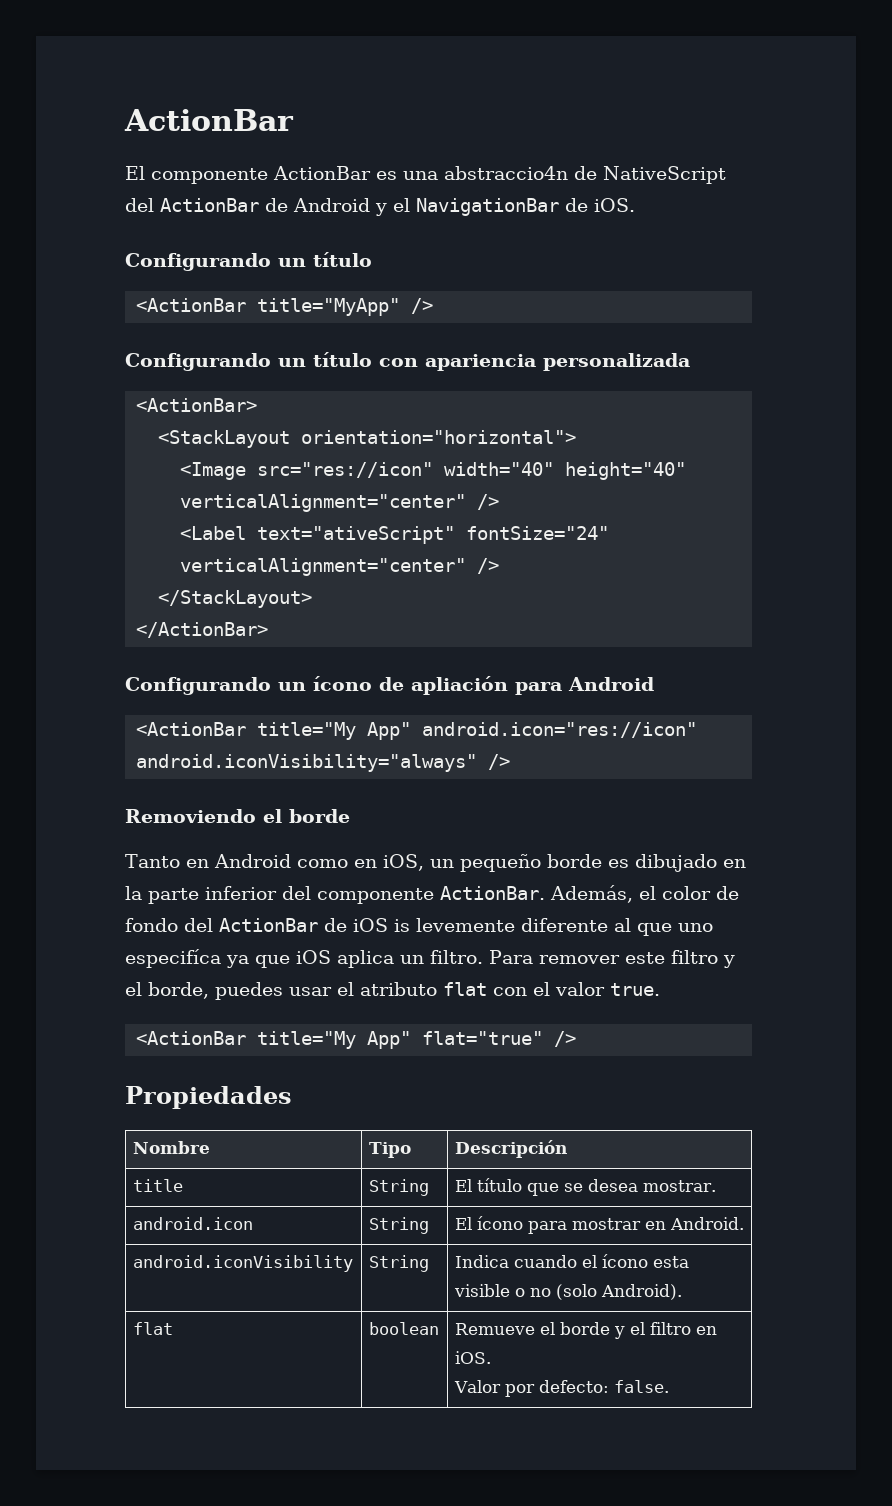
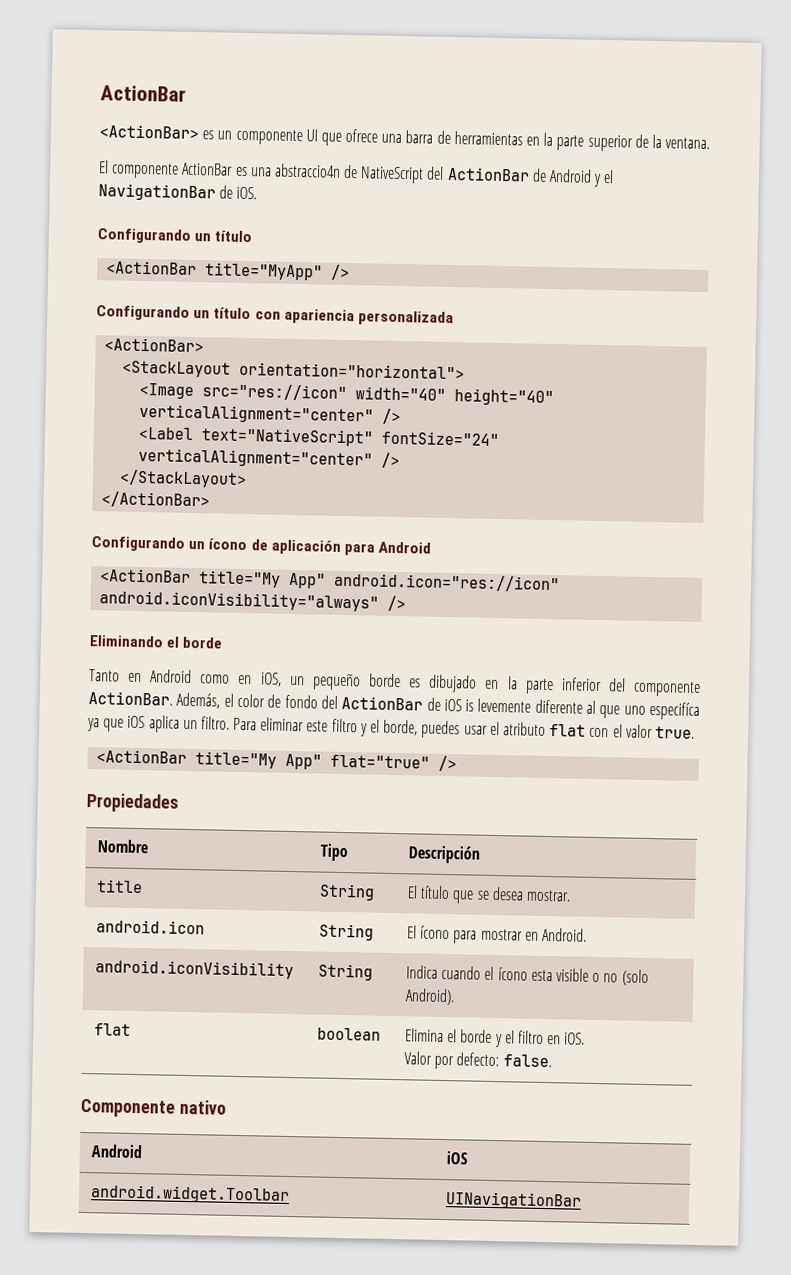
[124,109,294,131] ActionBar -> [100,85,186,102] [99,124,711,152] ActionBar // <ActionBar> es un componente UI que ofrece una barra de herramientas en la parte superior de la ventana.
[257,526,456,544] text="ativeScript" -> [201,427,375,447] text="NativeScript"
[411,676,508,695] apliación -> [270,539,341,555] aplicación
[125,809,256,823] Removiendo -> [89,635,163,648] Eliminando
[538,955,620,964] remover -> [260,717,305,732] eliminar
[454,1323,535,1335] Remueve -> [405,1028,445,1043] Elimina
(669, 1386) none -> [80,1098,226,1118] [91,1144,144,1159] [446,1151,469,1165] [90,1184,291,1205] [445,1191,583,1210] // Componente nativo // Android | iOS // android.widget.Toolbar | UINavigationBar

